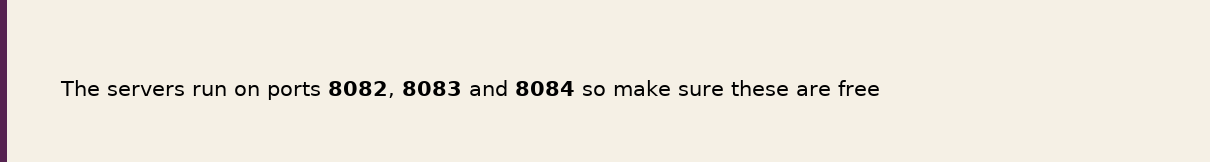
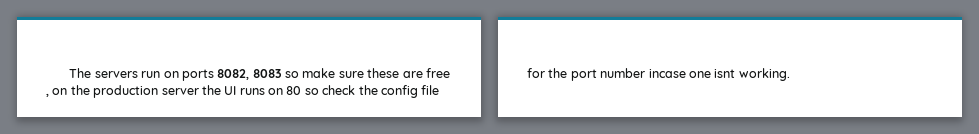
[469,80,575,96] and 8084 -> (282, 73) none
(880, 88) none -> [46,85,440,98] [527,68,790,81] , on the production server the UI runs on 80 so check the config file for the port number incase one isnt working.

